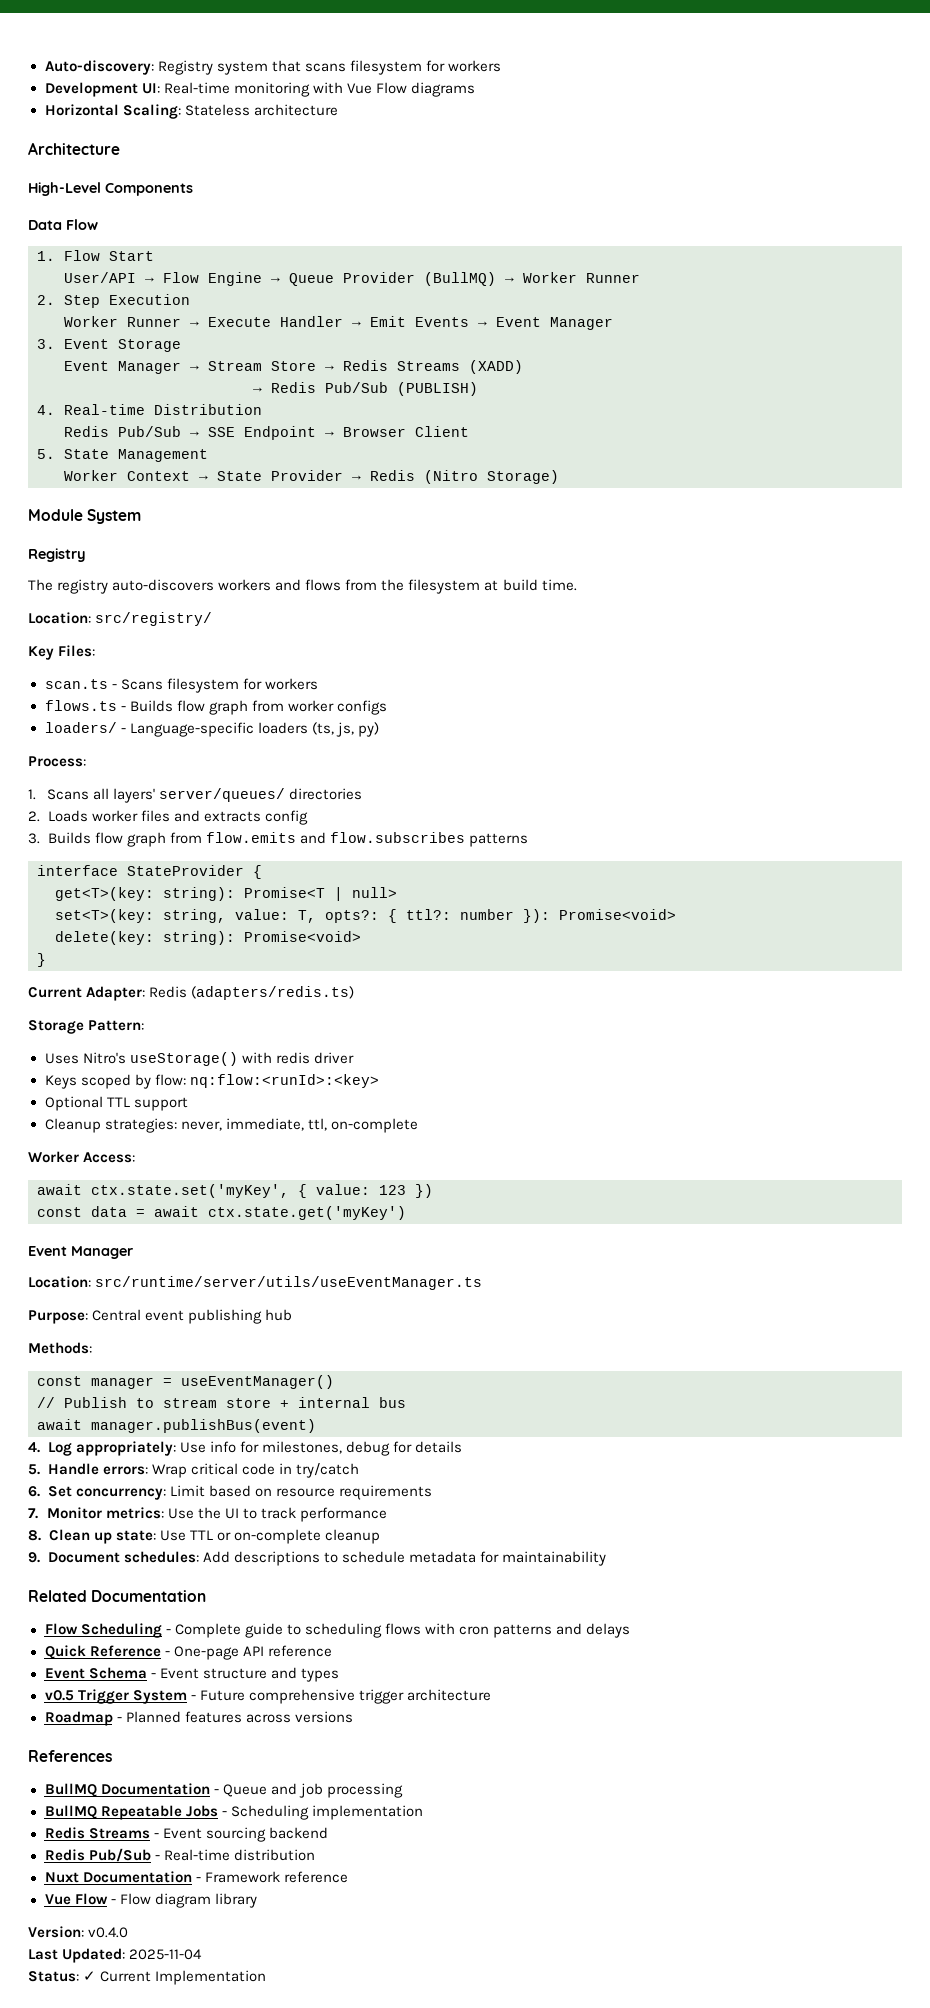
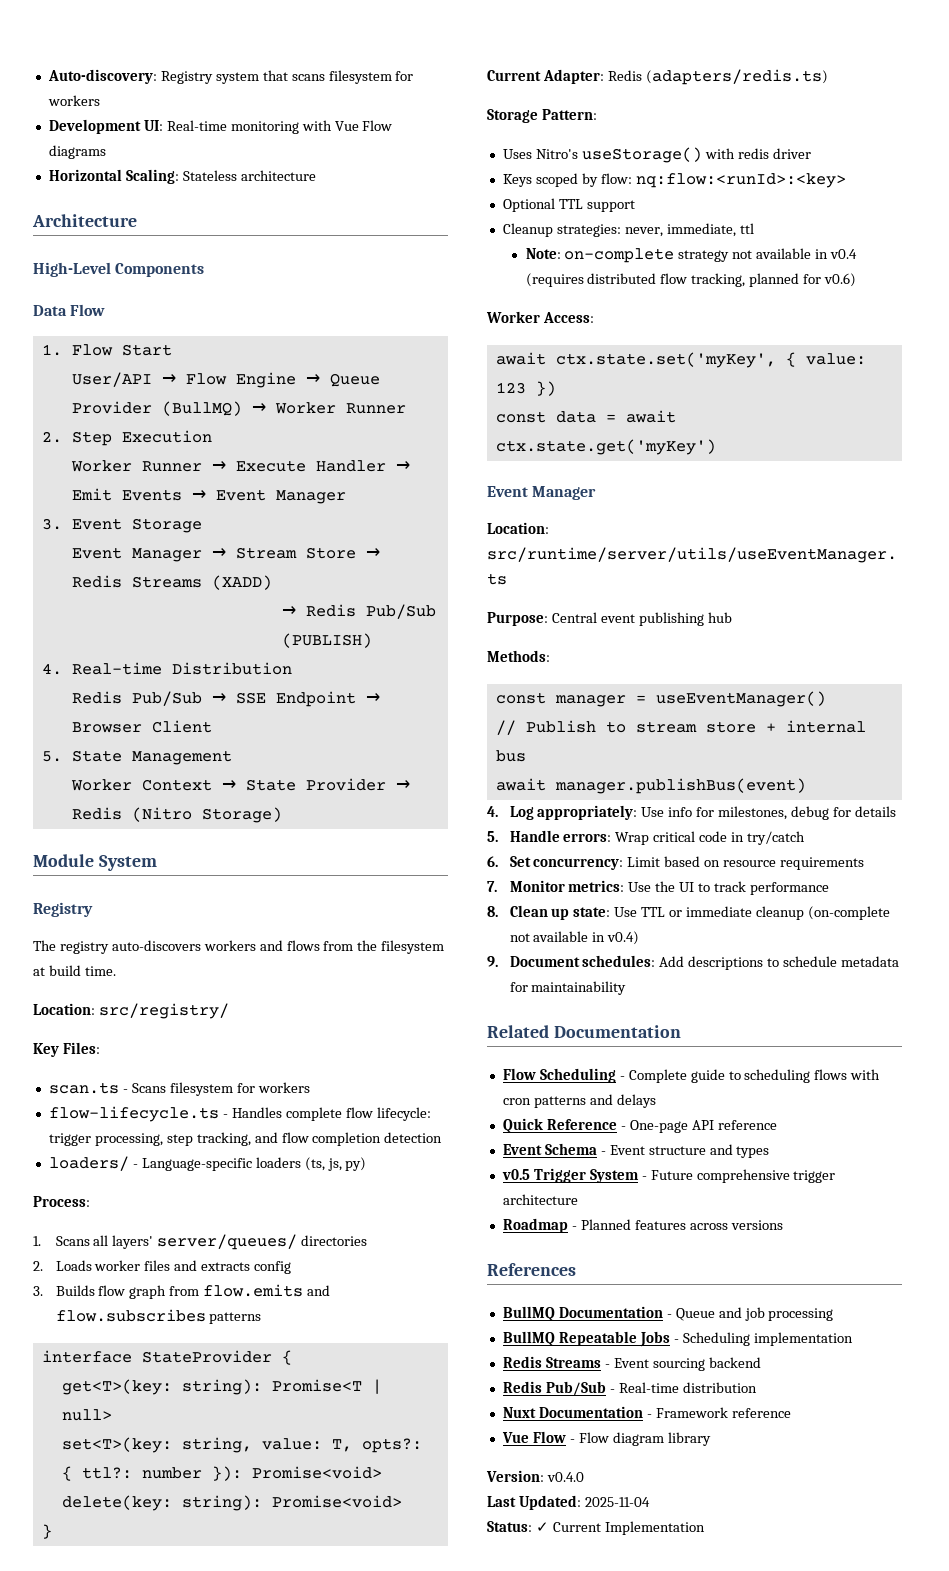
[44,700,387,715] flows.ts - Builds flow graph from worker configs -> [48,1106,431,1122] [48,1132,443,1146] flow-lifecycle.ts - Handles complete flow lifecycle: trigger processing, step tracking, and flow completion detection
[307,1118,418,1133] ttl, on-complete -> [739,223,754,234] [525,248,858,263] [525,273,857,287] ttl // Note: on-complete strategy not available in v0.4 (requires distributed flow tracking, planned for v0.6)
[233,1529,321,1544] on-complete -> [686,906,753,917] immediate
(380, 1536) none -> [807,906,890,920] [509,931,640,945] (on-complete not available in v0.4)

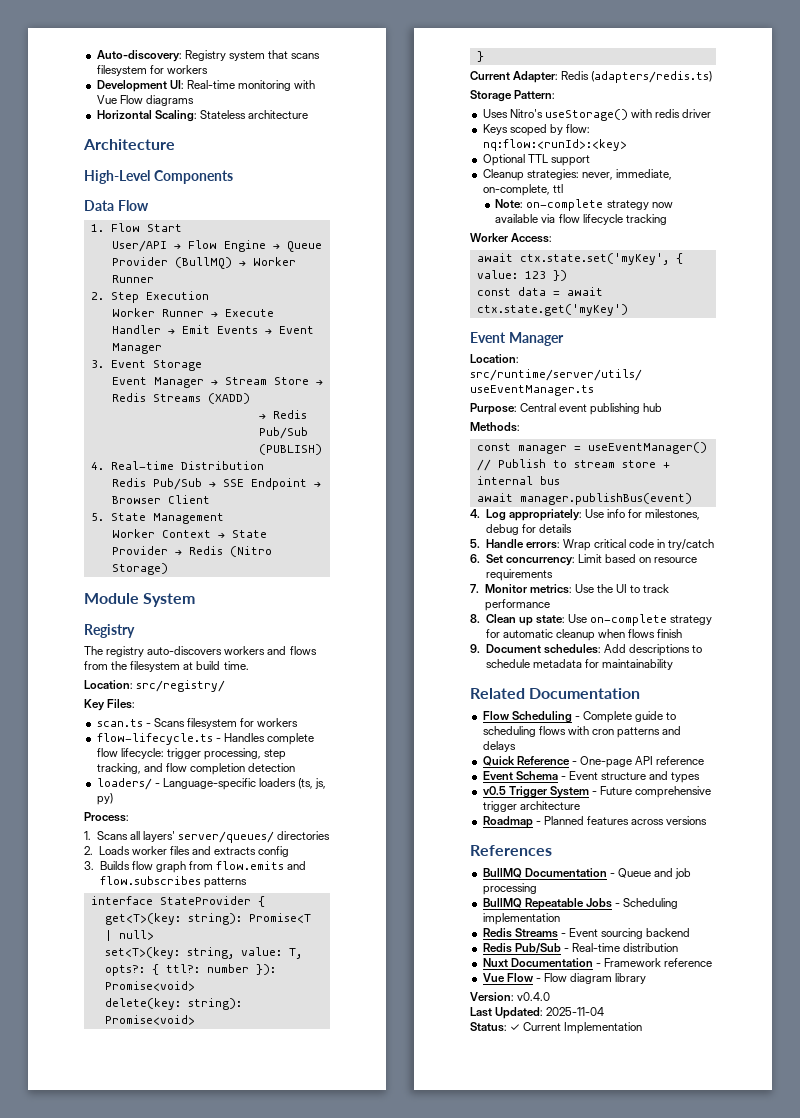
(736, 230) none -> [482,184,550,196] on-complete,
[732,248,858,259] [525,273,857,287] not available in v0.4 (requires distributed flow tracking, planned for v0.6) -> [651,202,673,208] [495,214,667,225] now available via flow lifecycle tracking
[641,906,890,920] [509,931,640,945] TTL or immediate cleanup (on-complete not available in v0.4) -> [590,614,713,626] [485,629,683,641] on-complete strategy for automatic cleanup when flows finish

